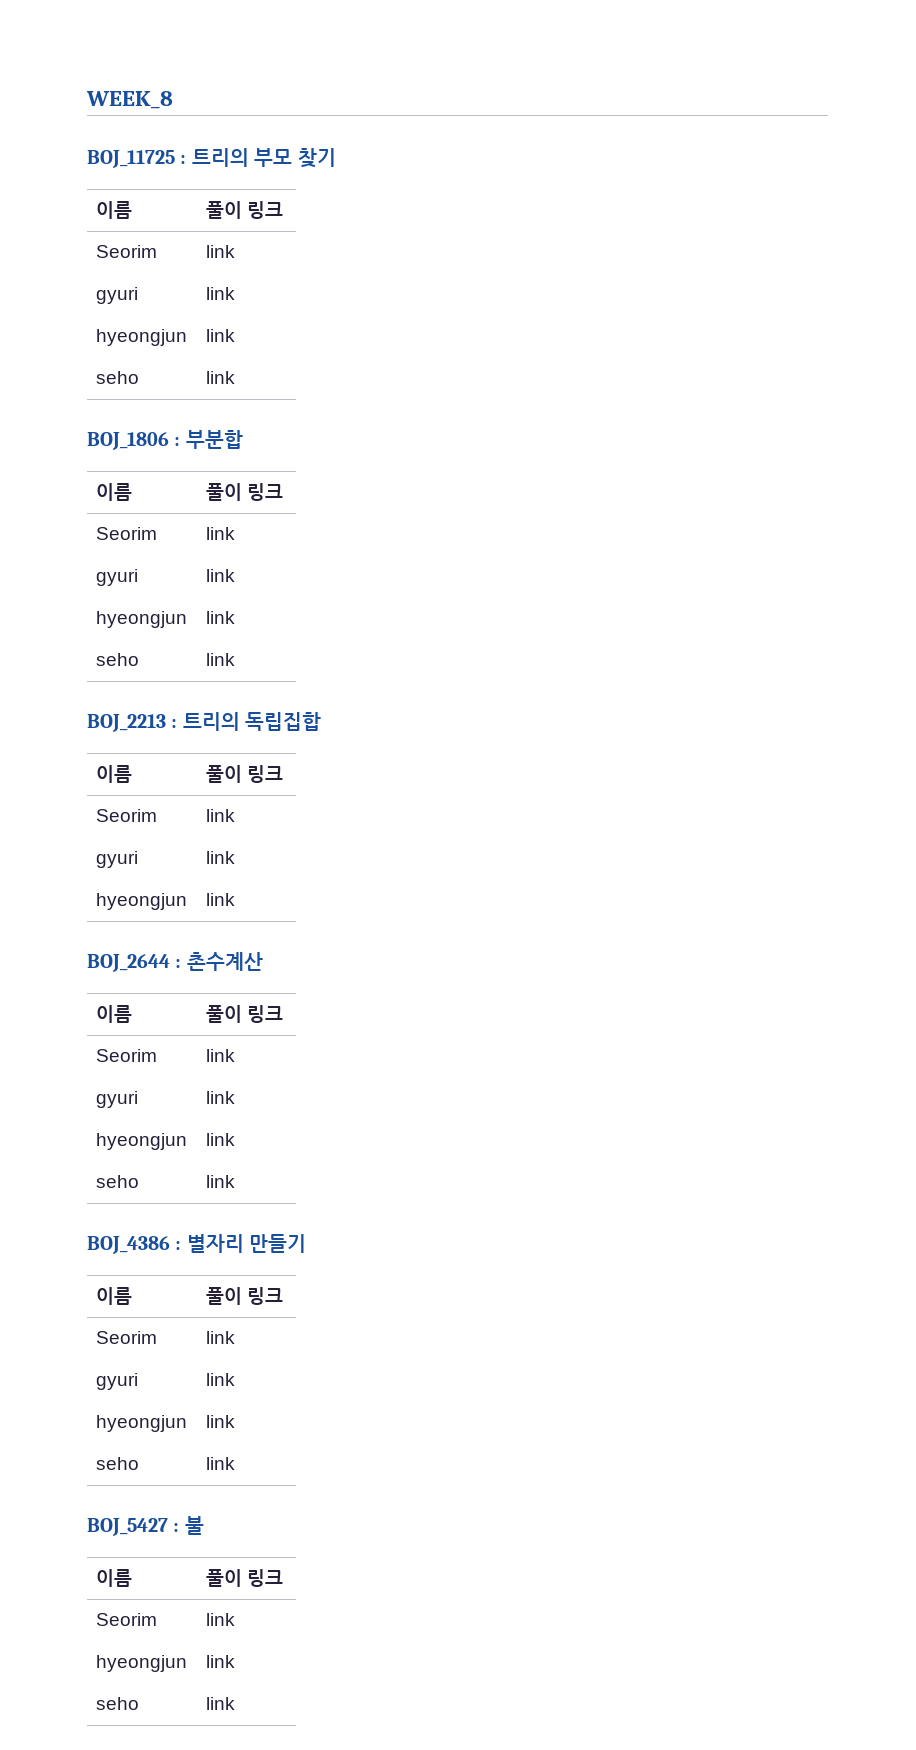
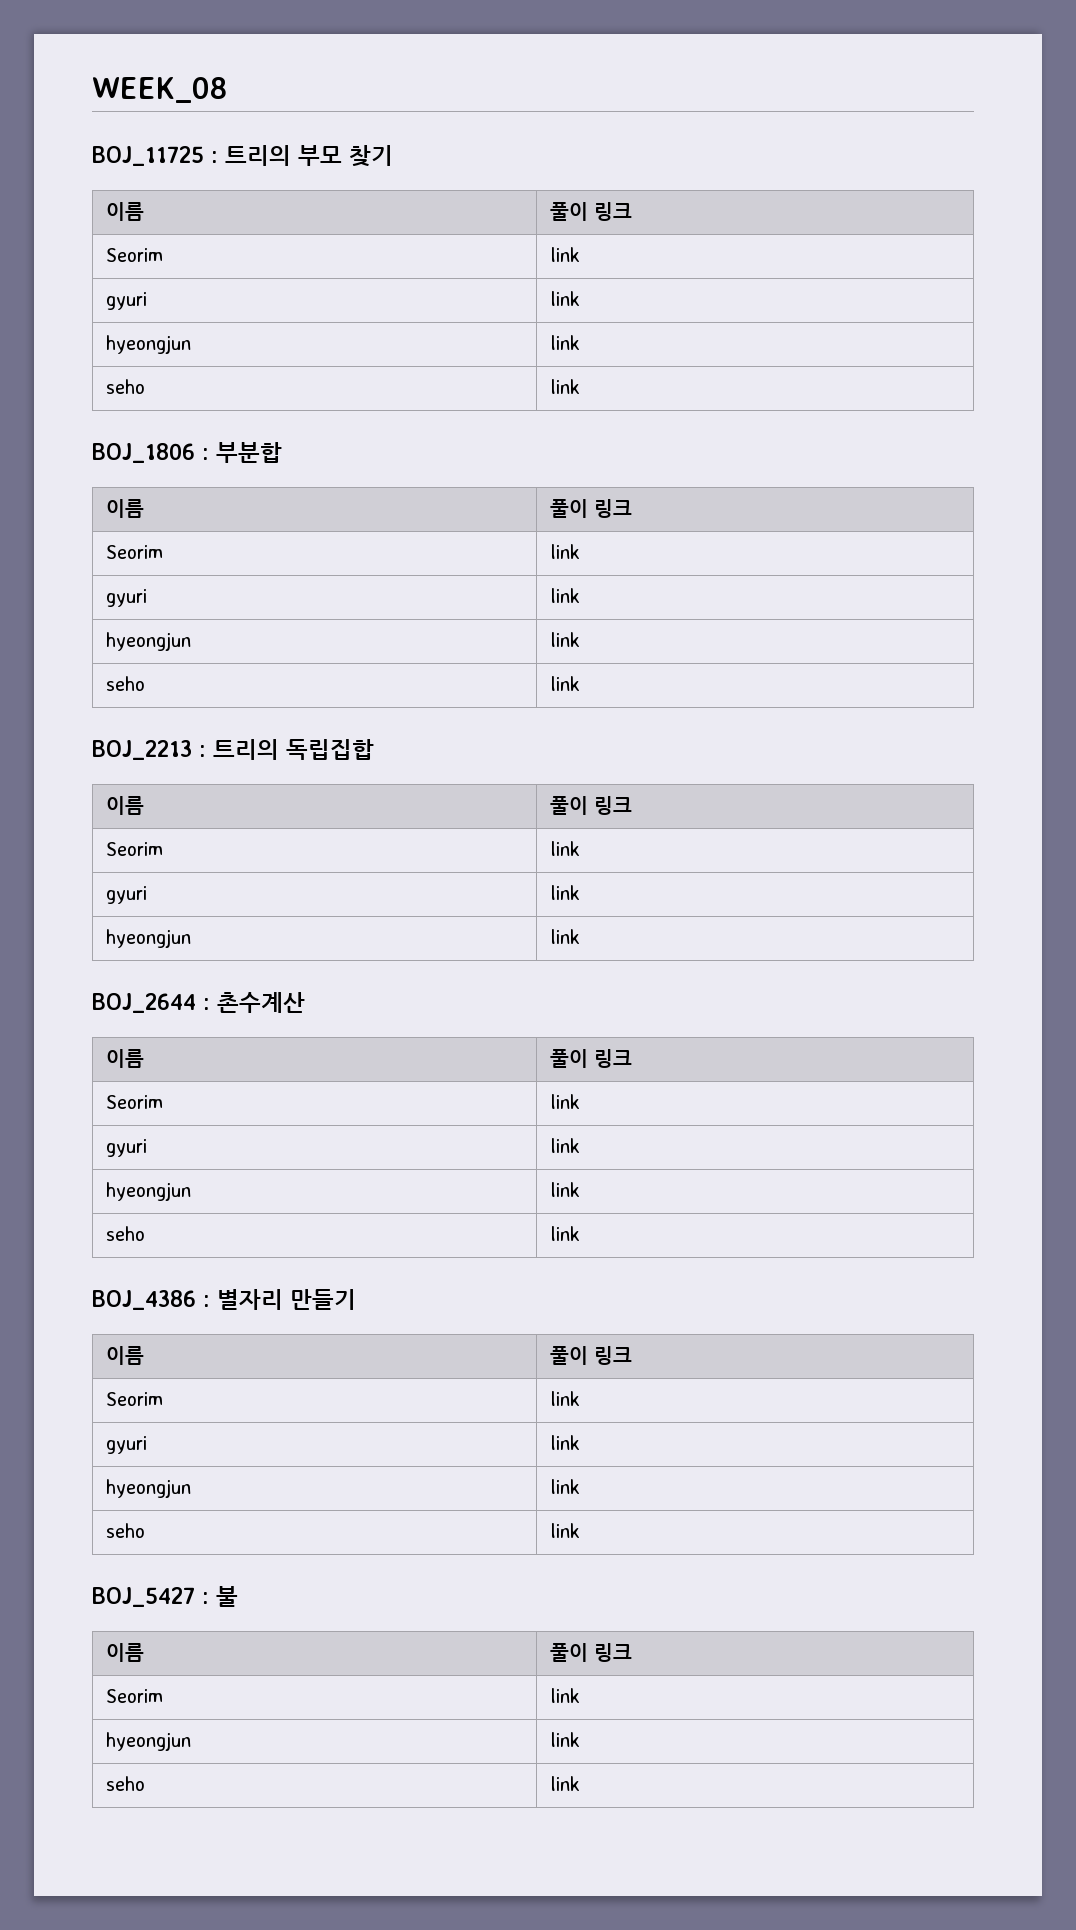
[86,91,173,109] WEEK_8 -> [92,77,227,103] WEEK_08

